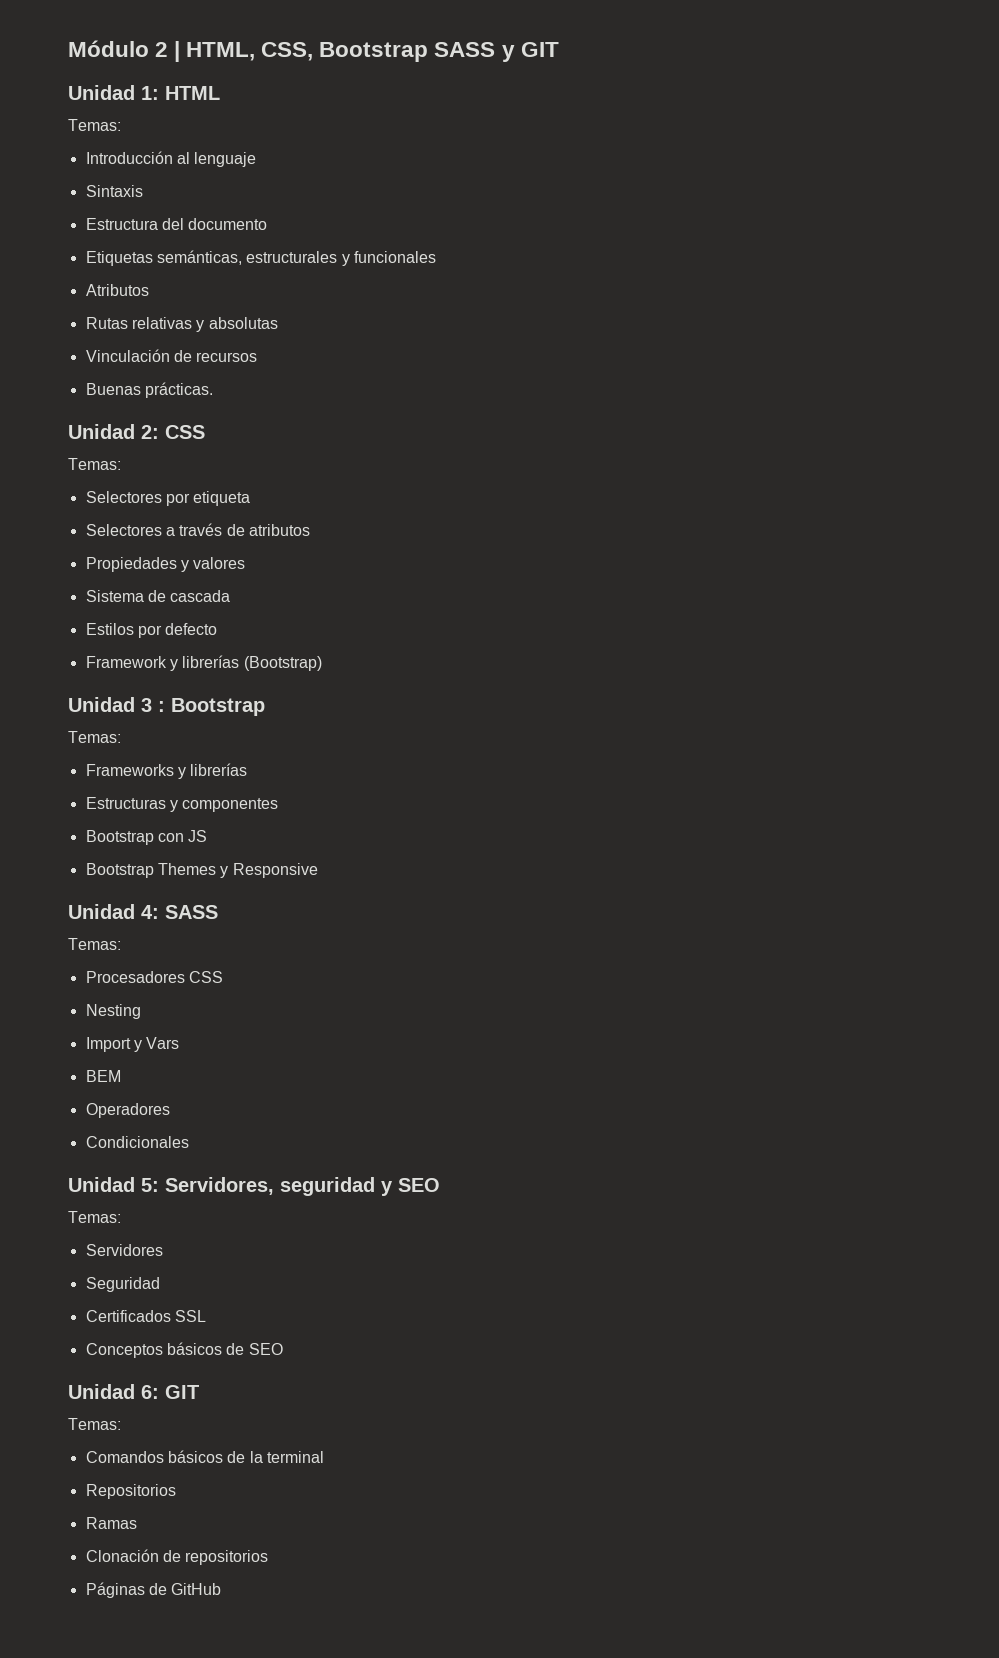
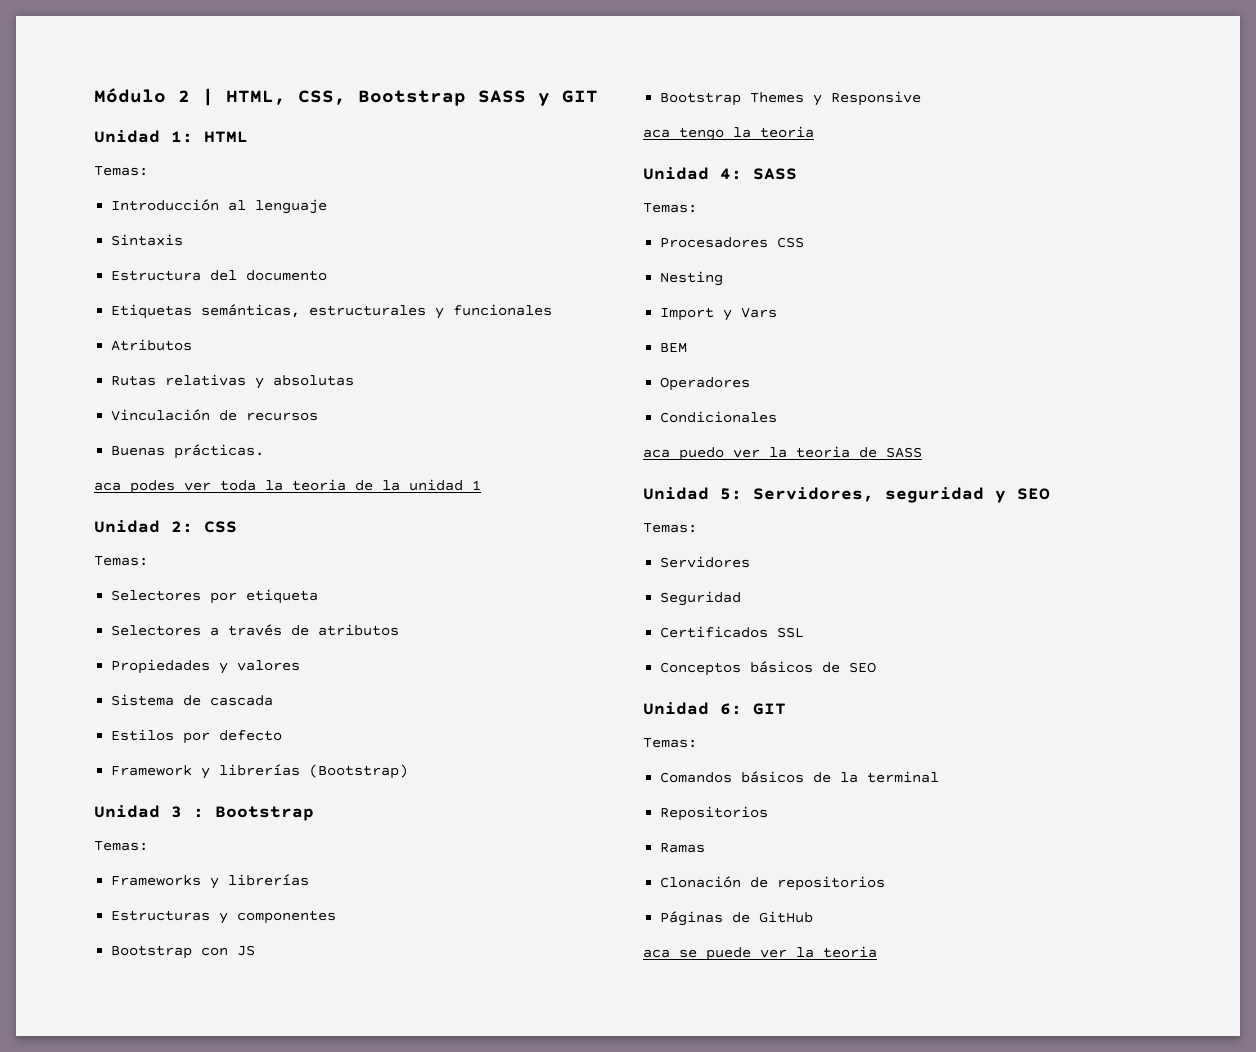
(213, 390) none -> [94,479,481,494] // aca podes ver toda la teoria de la unidad 1
(318, 870) none -> [643,126,814,141] // aca tengo la teoria
(189, 1142) none -> [643,446,922,461] // aca puedo ver la teoria de SASS
(222, 1589) none -> [643,946,877,961] // aca se puede ver la teoria

